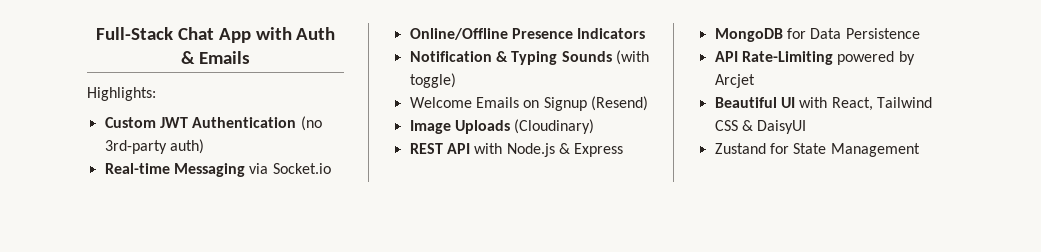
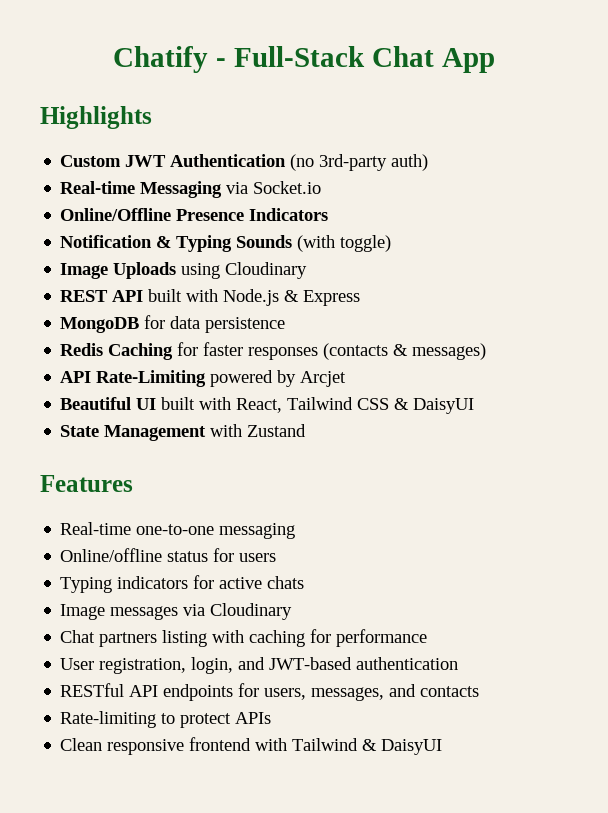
(95, 33) none -> [113,46,227,73] Chatify -
[255,27,336,40] [181,51,250,64] [87,87,156,101] with Auth & Emails // Highlights: -> [40,106,152,129] // Highlights
[409,96,648,111] // Welcome Emails on Signup (Resend) -> (392, 243) none
[514,119,595,134] (Cloudinary) -> [181,262,308,279] using Cloudinary
(470, 148) none -> [148,289,183,302] built
[810,28,920,39] Data Persistence -> [170,316,286,333] [60,342,487,360] data persistence // Redis Caching for faster responses (contacts & messages)
(795, 102) none -> [161,397,196,410] built
[714,143,920,157] Zustand for State Management -> [60,424,307,441] [40,475,133,492] [60,522,296,539] [60,548,277,562] [60,575,305,593] [60,603,293,620] [60,629,428,647] [60,657,459,674] [60,683,480,701] [60,711,272,728] [60,737,443,755] State Management with Zustand // Features // Real-time one-to-one messaging // Online/offline status for users // Typing indicators for active chats // Image messages via Cloudinary // Chat partners listing with caching for performance // User registration, login, and JWT-based authentication // RESTful API endpoints for users, messages, and contacts // Rate-limiting to protect APIs // Clean responsive frontend with Tailwind & DaisyUI

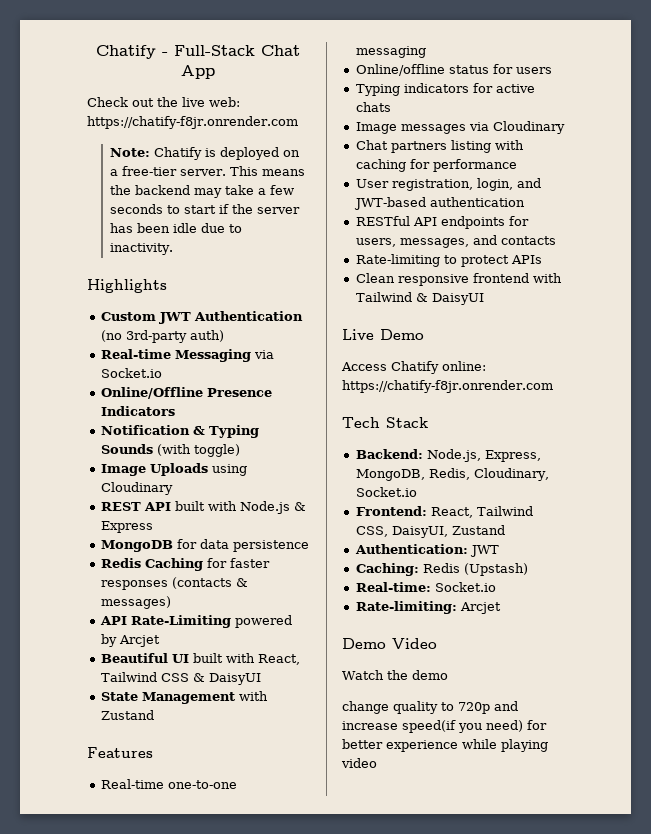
(495, 60) none -> [87,97,240,107] [87,116,298,129] [110,147,301,160] [110,166,306,176] [110,185,295,198] [110,204,301,214] [110,223,243,233] [110,243,174,255] // Check out the live web: https://chatify-f8jr.onrender.com // Note: Chatify is deployed on a free-tier server. This means the backend may take a few seconds to start if the server has been idle due to inactivity.
(443, 747) none -> [342,329,424,340] [341,361,486,374] [342,380,553,393] [342,417,428,428] [355,449,541,462] [355,468,549,481] [355,487,417,497] [355,506,533,518] [355,525,505,538] [354,544,499,557] [355,563,528,576] [355,582,496,592] [355,601,501,614] [342,638,437,649] [342,670,448,680] [342,701,518,714] [342,720,547,733] [342,739,548,752] [341,758,377,768] // Live Demo // Access Chatify online: https://chatify-f8jr.onrender.com // Tech Stack // Backend: Node.js, Express, MongoDB, Redis, Cloudinary, Socket.io // Frontend: React, Tailwind CSS, DaisyUI, Zustand // Authentication: JWT // Caching: Redis (Upstash) // Real-time: Socket.io // Rate-limiting: Arcjet // Demo Video // Watch the demo // change quality to 720p and increase speed(if you need) for better experience while playing video

